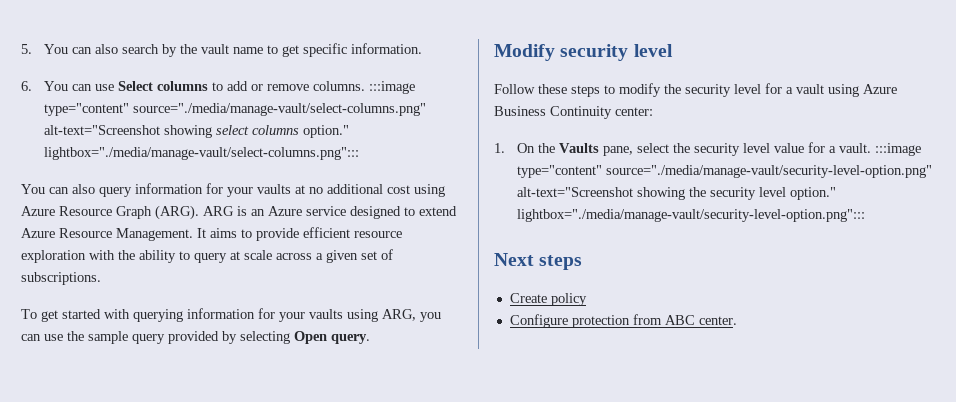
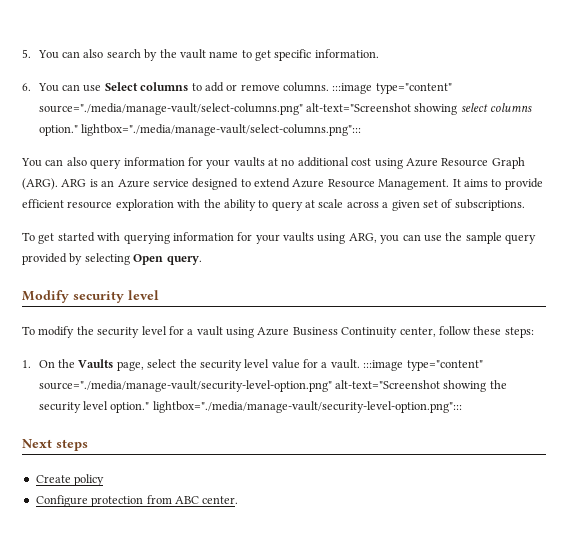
[494,84,615,97] Follow these steps to -> [22,326,35,335] To
[615,107,653,116] center: -> [399,326,534,338] center, follow these steps:
[603,146,634,156] pane, -> [116,361,144,371] page,

